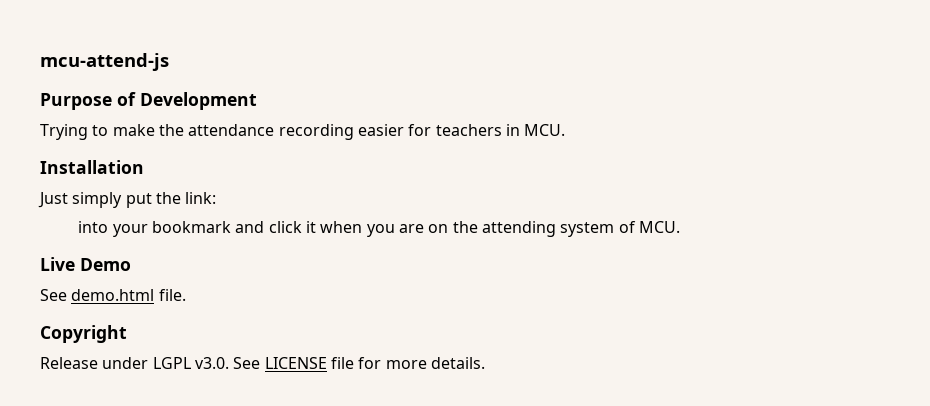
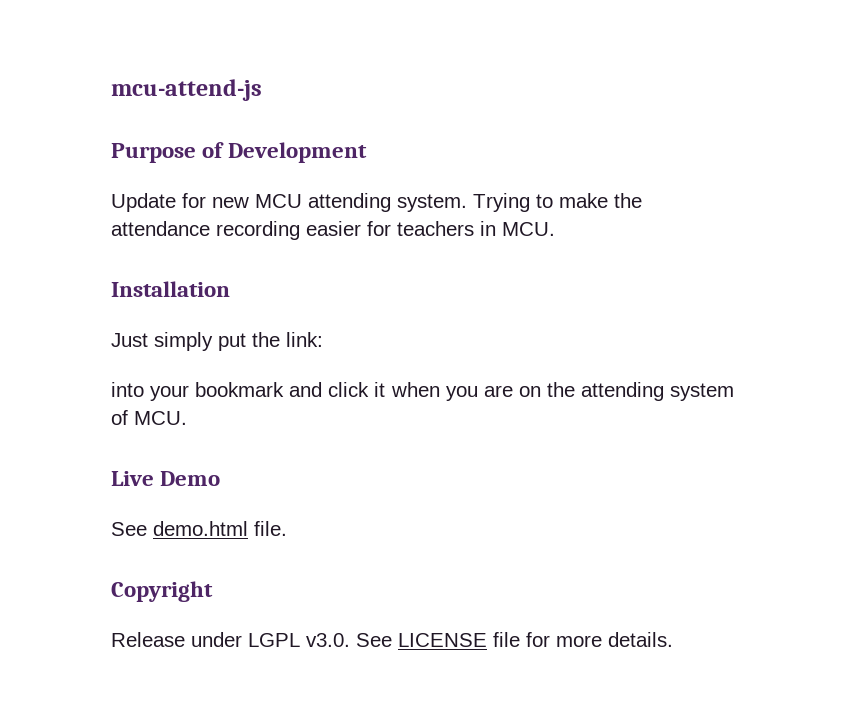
(257, 101) none -> [111,193,467,212] Update for new MCU attending system.

